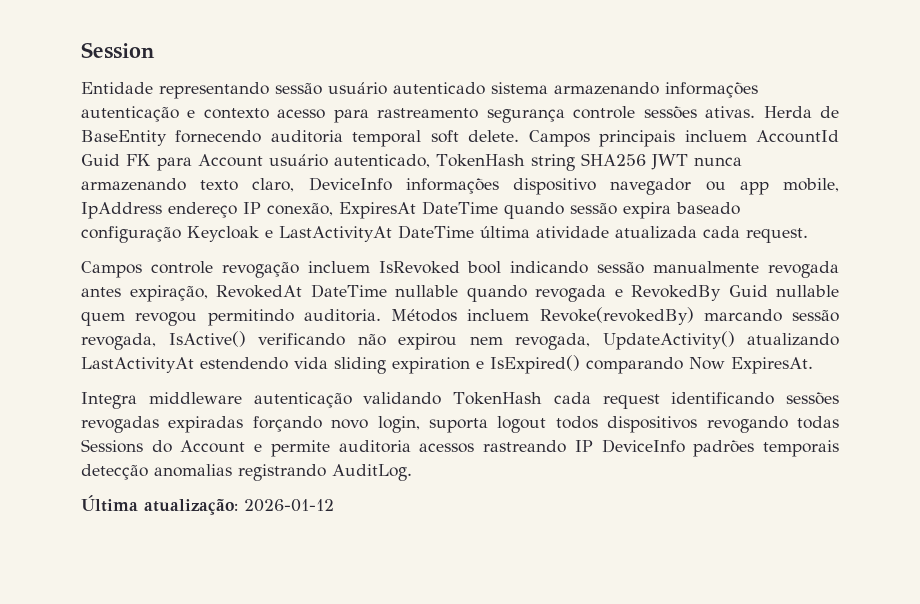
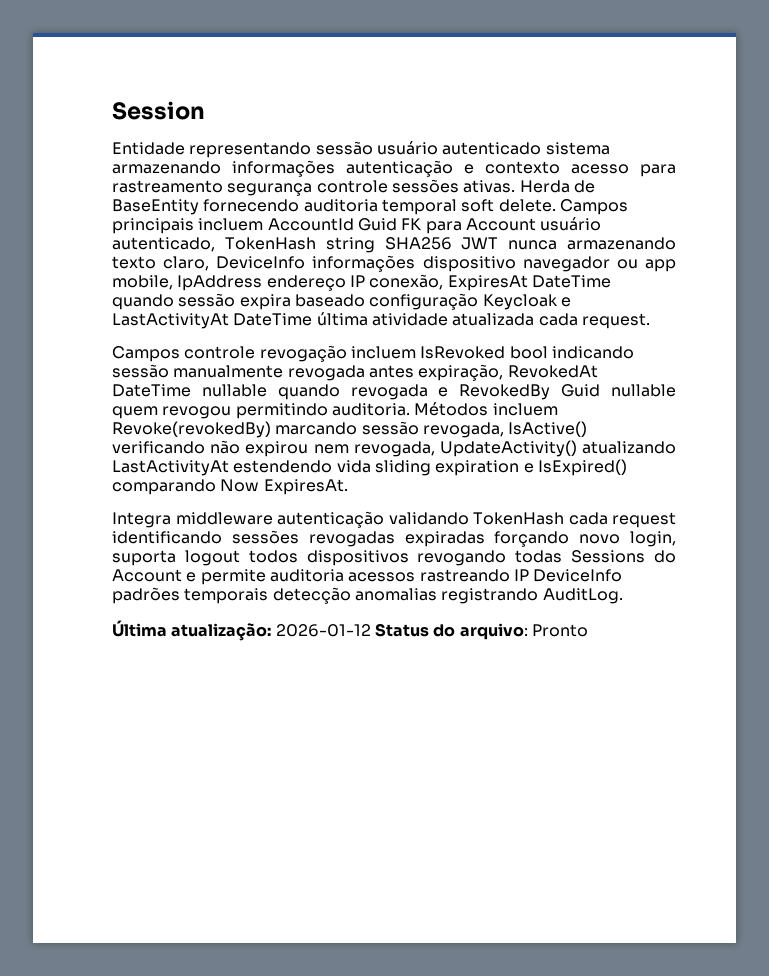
(334, 505) none -> [374,623,588,640] Status do arquivo: Pronto

